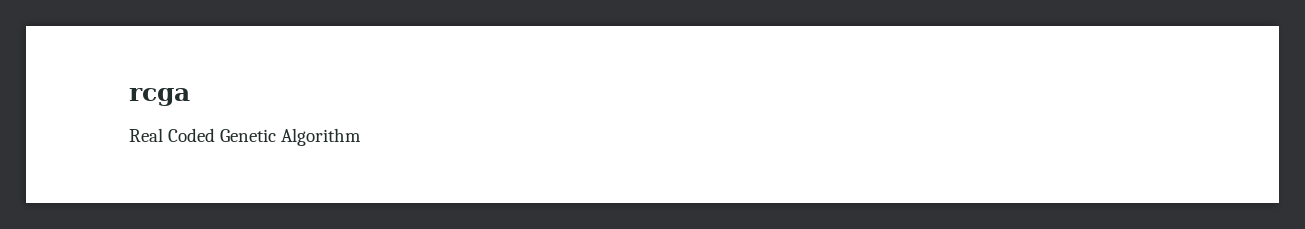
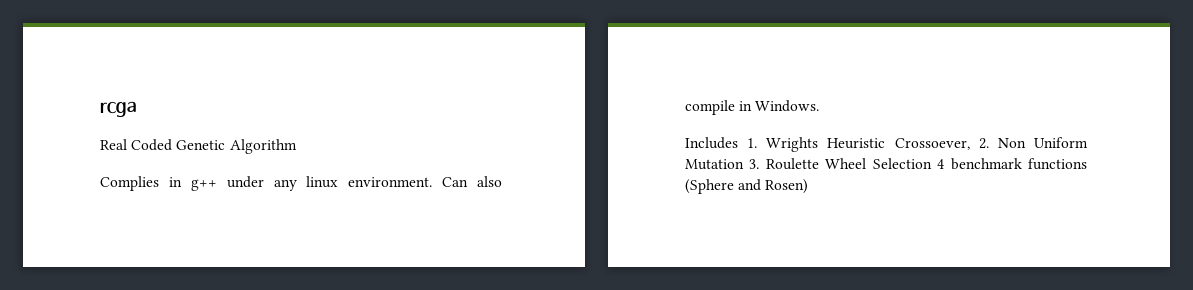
(362, 137) none -> [100,176,502,191] [685,100,820,115] [685,137,1088,152] [685,158,1087,170] [685,179,809,194] // Complies in g++ under any linux environment. Can also compile in Windows. // Includes 1. Wrights Heuristic Crossoever, 2. Non Uniform Mutation 3. Roulette Wheel Selection 4 benchmark functions (Sphere and Rosen)

